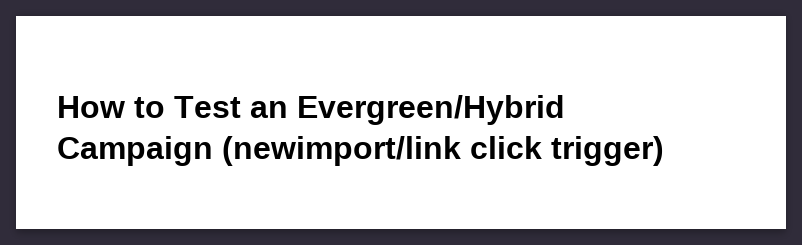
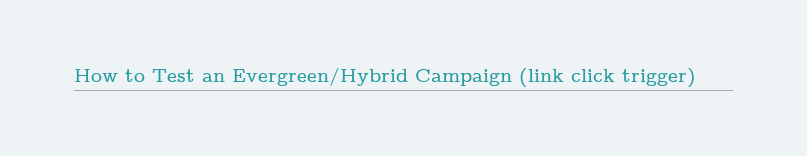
[222,136,461,166] (newimport/link -> [519,68,564,87] (link

